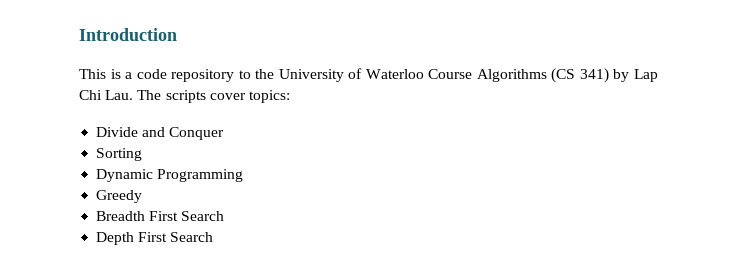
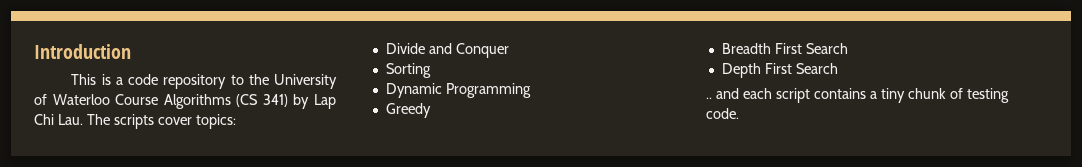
(214, 237) none -> [706,88,1009,103] [706,108,739,119] // .. and each script contains a tiny chunk of testing code.

